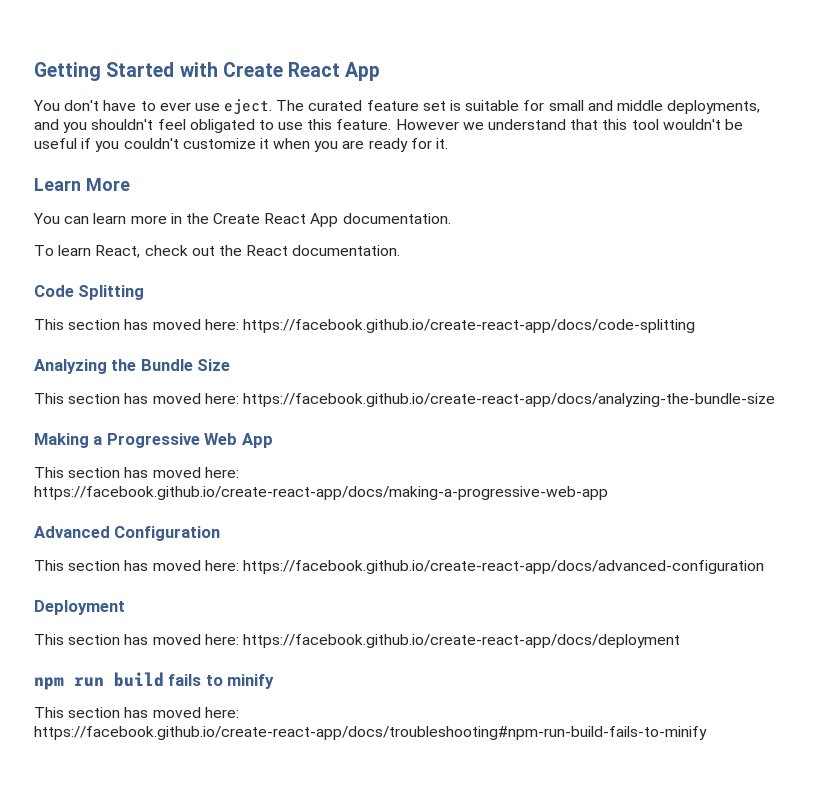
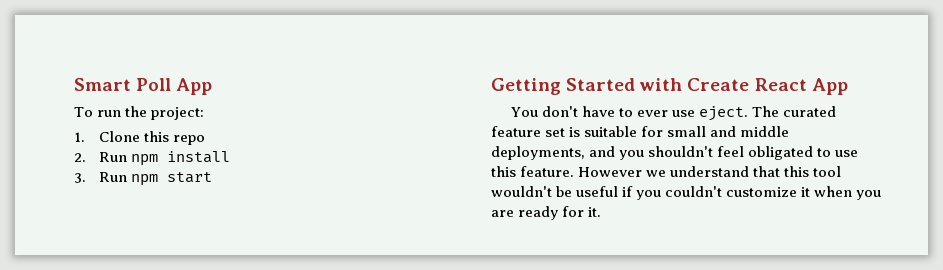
(34, 71) none -> [74,78,213,95] [74,106,205,120] [74,131,205,145] [74,151,230,166] [74,172,212,186] Smart Poll App // To run the project: // 1. Clone this repo // 2. Run npm install // 3. Run npm start //
[34,178,130,191] [33,213,451,227] [34,245,401,258] [34,285,145,300] [34,319,695,333] [34,359,231,374] [34,393,775,407] [34,433,273,448] [34,467,239,478] [34,486,608,500] [34,526,221,541] [34,560,764,574] [34,600,125,615] [34,634,680,648] [34,672,275,690] [34,707,239,718] [34,726,707,740] // Learn More // You can learn more in the Create React App documentation. // To learn React, check out the React documentation. // Code Splitting // This section has moved here: https://facebook.github.io/create-react-app/docs/code-splitting // Analyzing the Bundle Size // This section has moved here: https://facebook.github.io/create-react-app/docs/analyzing-the-bundle-size // Making a Progressive Web App // This section has moved here: https://facebook.github.io/create-react-app/docs/making-a-progressive-web-app // Advanced Configuration // This section has moved here: https://facebook.github.io/create-react-app/docs/advanced-configuration // Deployment // This section has moved here: https://facebook.github.io/create-react-app/docs/deployment // npm run build fails to minify // This section has moved here: https://facebook.github.io/create-react-app/docs/troubleshooting#npm-run-build-fails-to-minify -> (602, 212) none

